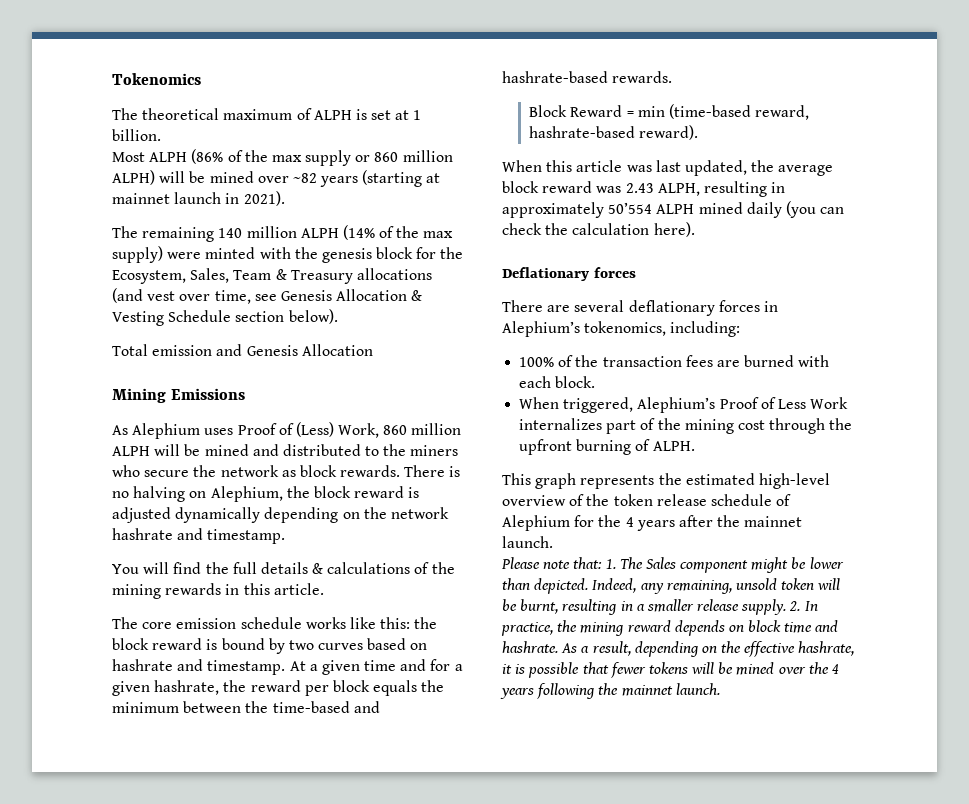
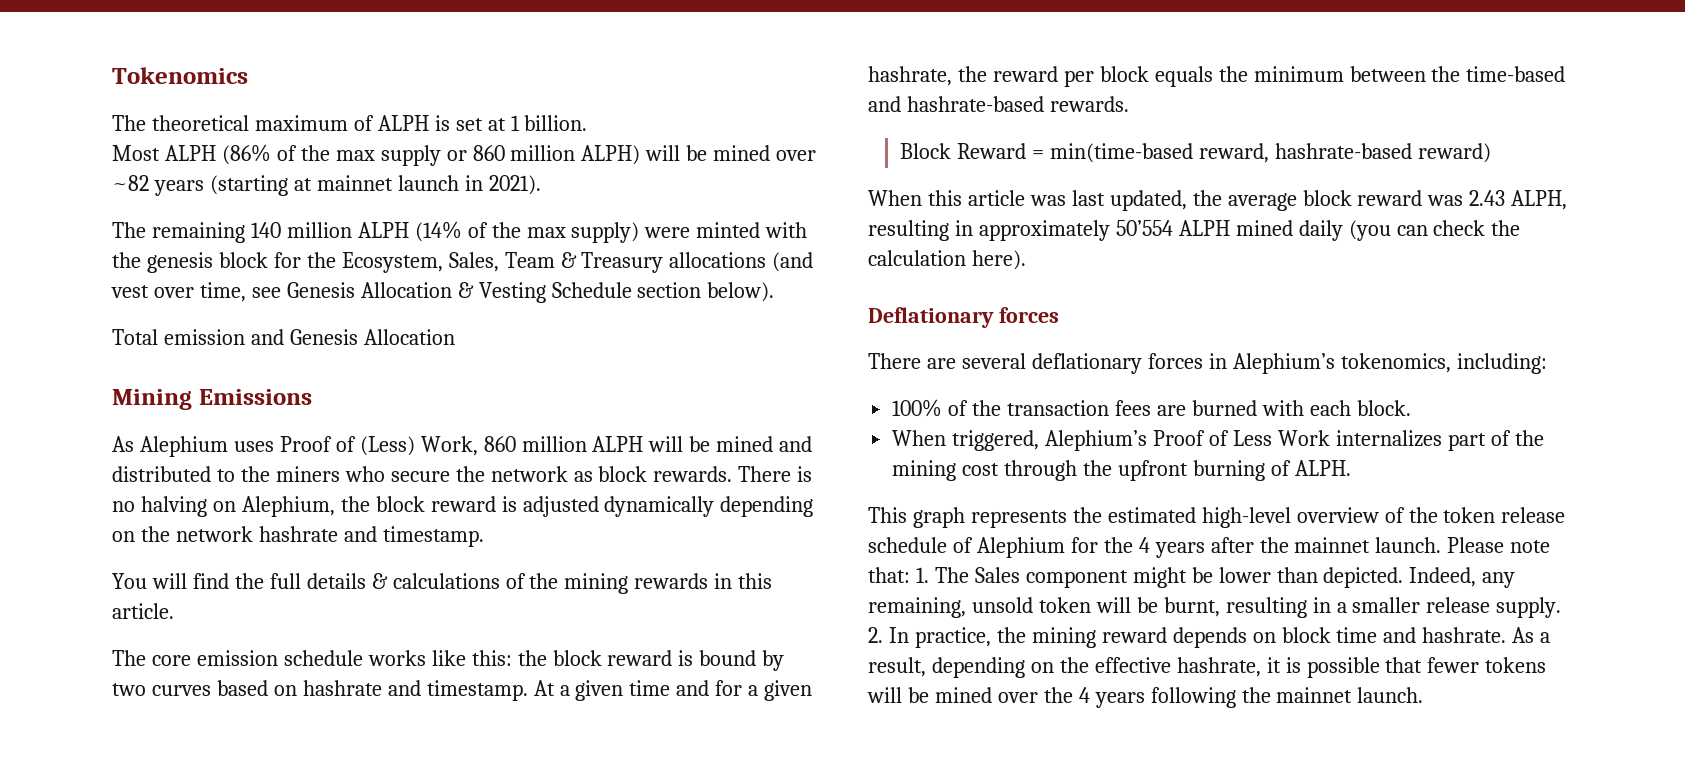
[637,104,751,119] min (time-based -> [1050,143,1194,163] min(time-based
[639,125,699,140] reward). -> [1418,143,1492,163] reward)
(553, 542) // -> (1442, 545) none

